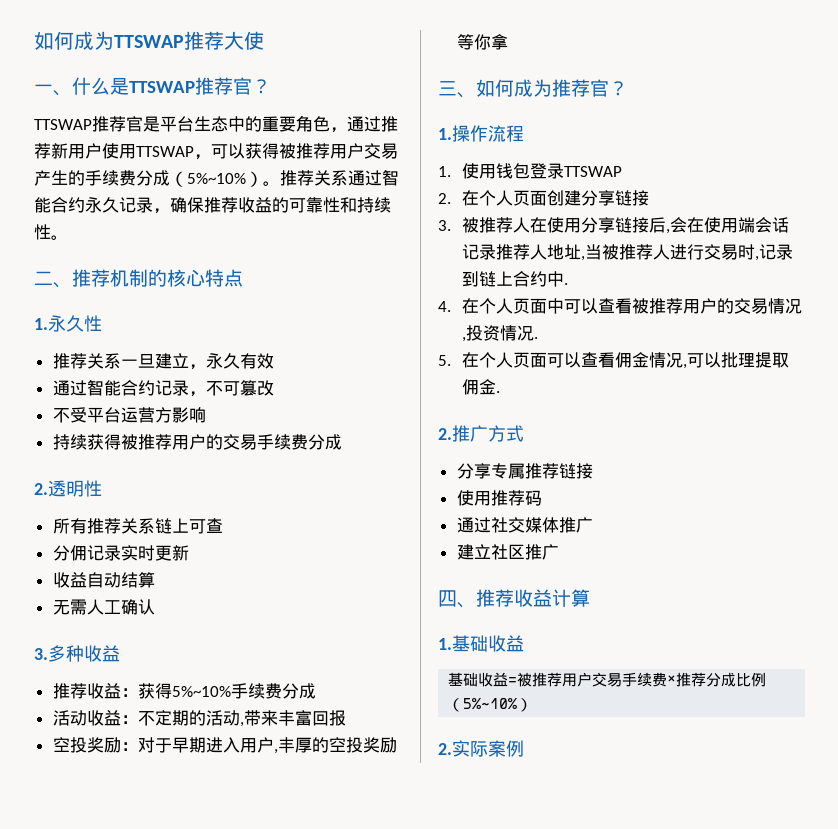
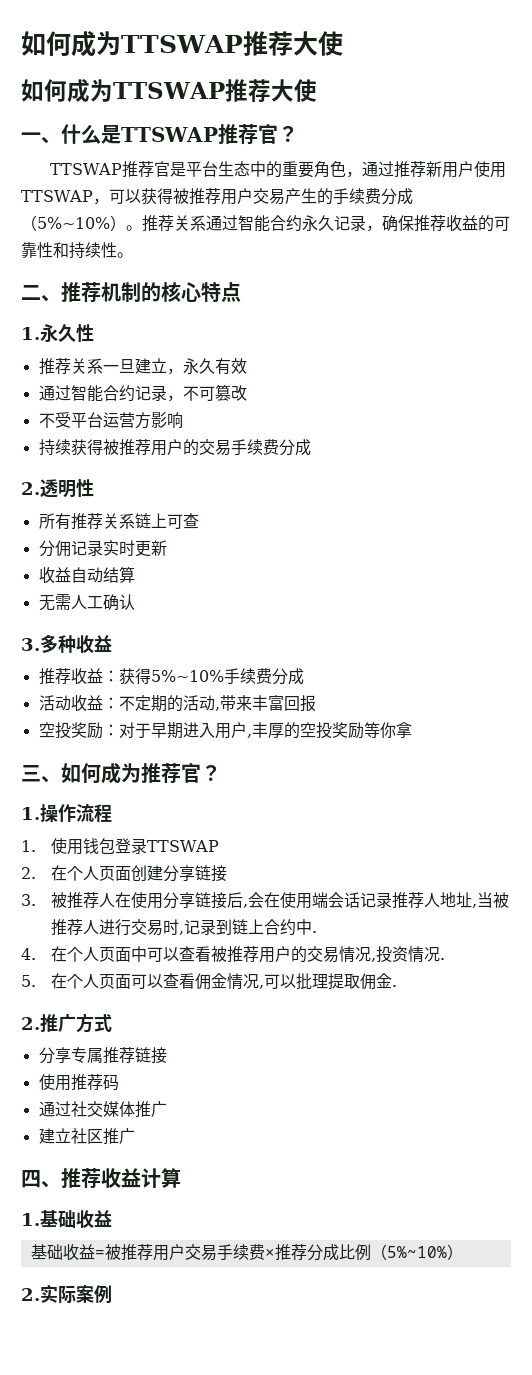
[34,31,264,50] 如何成为TTSWAP推荐大使 -> [21,31,343,57] [21,79,317,103] 如何成为TTSWAP推荐大使 // 如何成为TTSWAP推荐大使

